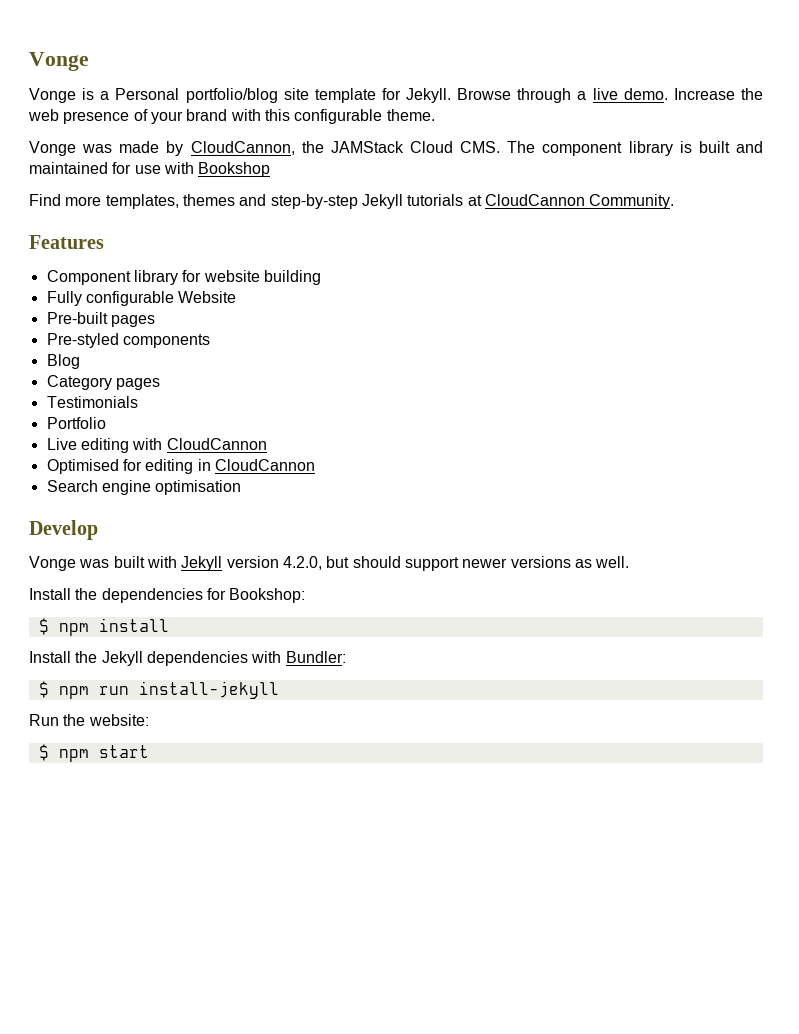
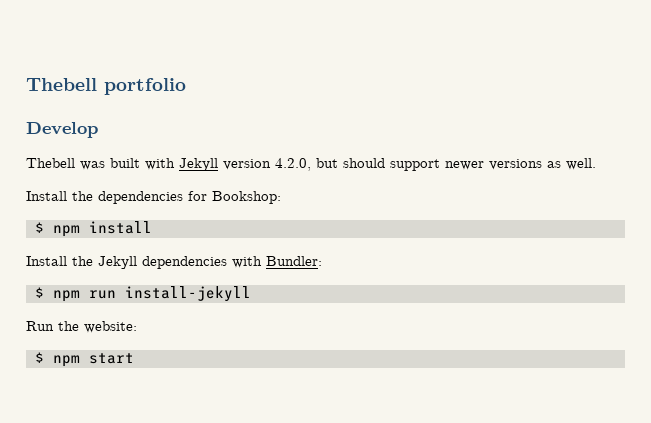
[29,52,89,71] [29,88,763,103] [28,109,435,124] [29,141,763,156] [29,162,271,177] [29,194,675,209] [29,235,104,249] [46,270,321,285] [46,291,237,306] [46,312,155,327] [46,333,210,348] [46,354,80,369] [46,375,160,390] [46,396,138,408] [46,417,106,429] [46,438,267,453] [46,459,315,474] [46,480,242,495] Vonge // Vonge is a Personal portfolio/blog site template for Jekyll. Browse through a live demo. Increase the web presence of your brand with this configurable theme. // Vonge was made by CloudCannon, the JAMStack Cloud CMS. The component library is built and maintained for use with Bookshop // Find more templates, themes and step-by-step Jekyll tutorials at CloudCannon Community. // Features // Component library for website building // Fully configurable Website // Pre-built pages // Pre-styled components // Blog // Category pages // Testimonials // Portfolio // Live editing with CloudCannon // Optimised for editing in CloudCannon // Search engine optimisation -> [26,78,186,95] Thebell portfolio
[29,556,76,571] Vonge -> [26,158,75,168] Thebell

